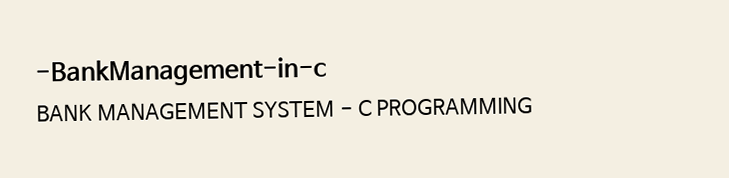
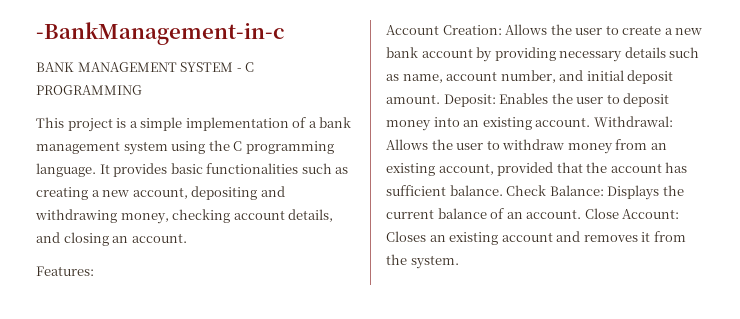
(534, 106) none -> [36,117,352,132] [36,140,334,155] [36,163,349,177] [36,186,285,200] [35,209,334,224] [36,232,187,246] [36,266,94,276] [386,24,703,35] [386,47,700,62] [386,70,674,84] [386,93,670,107] [386,116,673,131] [386,139,667,154] [386,162,688,176] [386,185,684,200] [386,208,680,219] [386,231,686,245] [386,254,459,269] // This project is a simple implementation of a bank management system using the C programming language. It provides basic functionalities such as creating a new account, depositing and withdrawing money, checking account details, and closing an account. // Features: // Account Creation: Allows the user to create a new bank account by providing necessary details such as name, account number, and initial deposit amount. Deposit: Enables the user to deposit money into an existing account. Withdrawal: Allows the user to withdraw money from an existing account, provided that the account has sufficient balance. Check Balance: Displays the current balance of an account. Close Account: Closes an existing account and removes it from the system.

